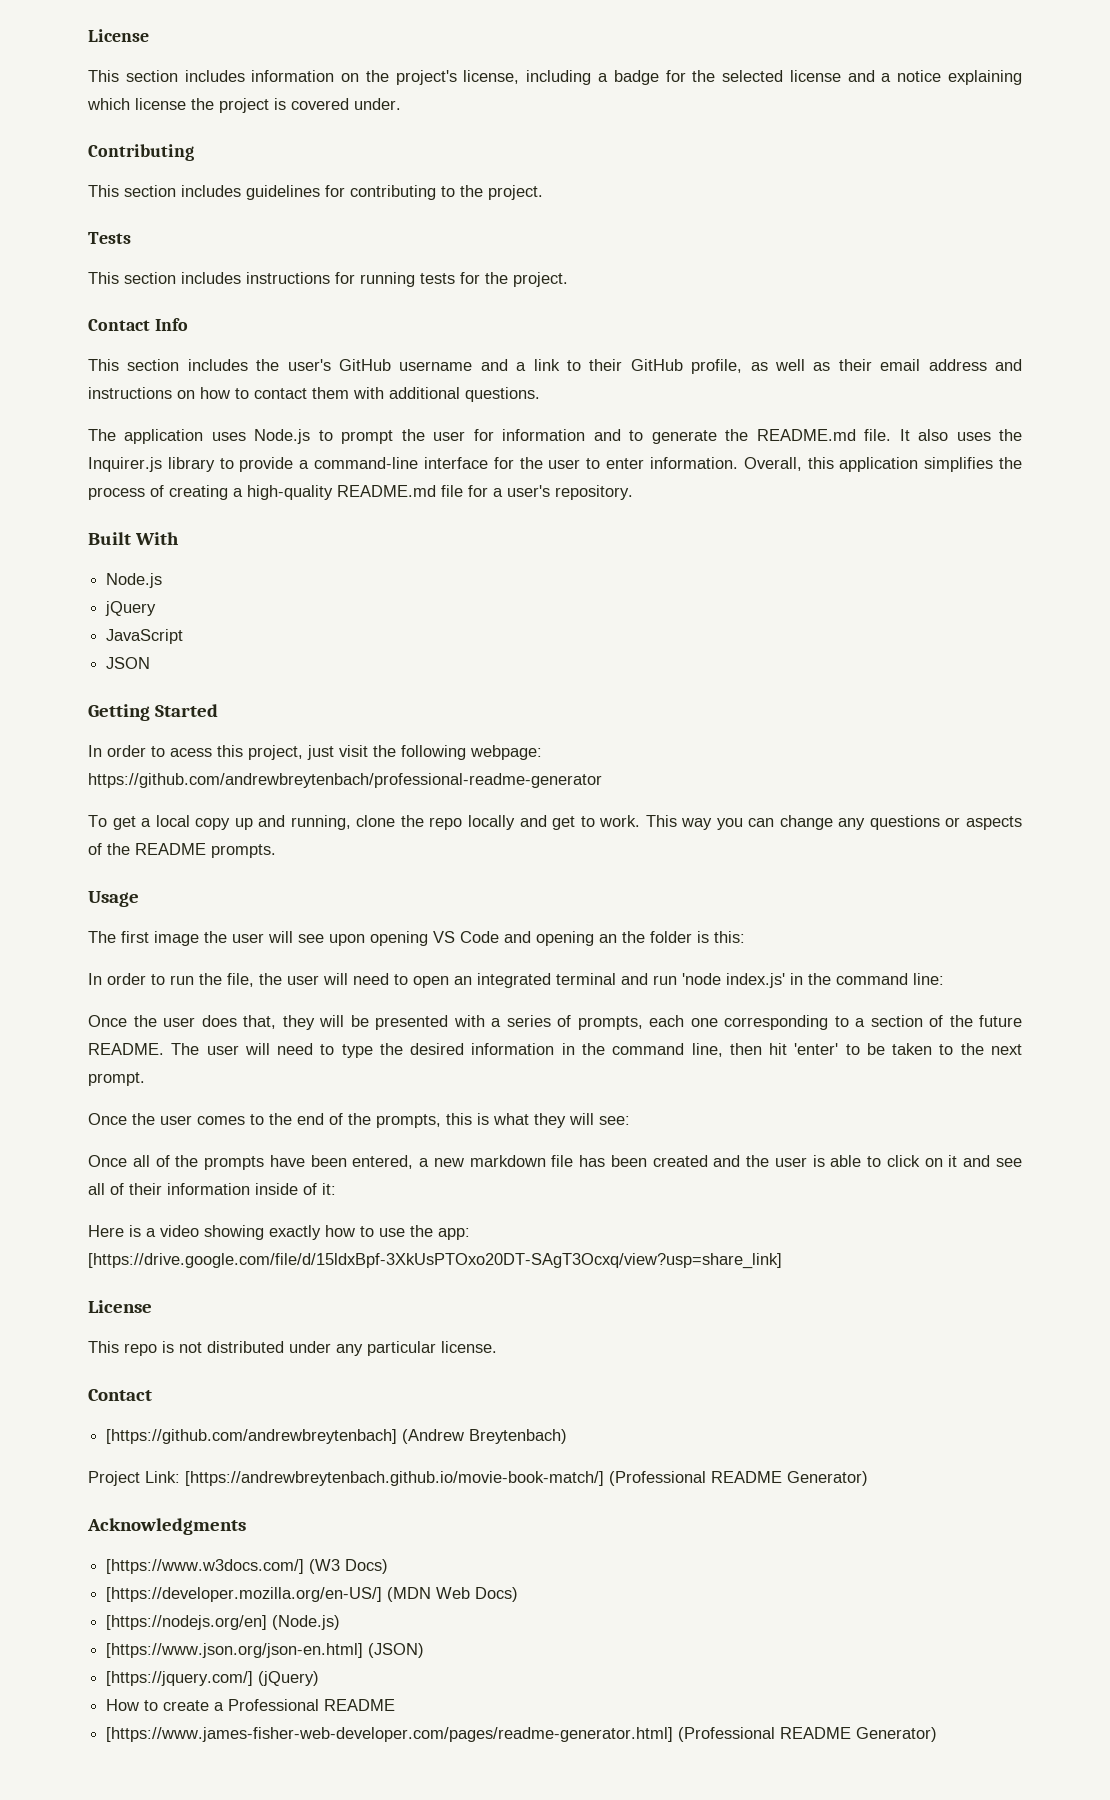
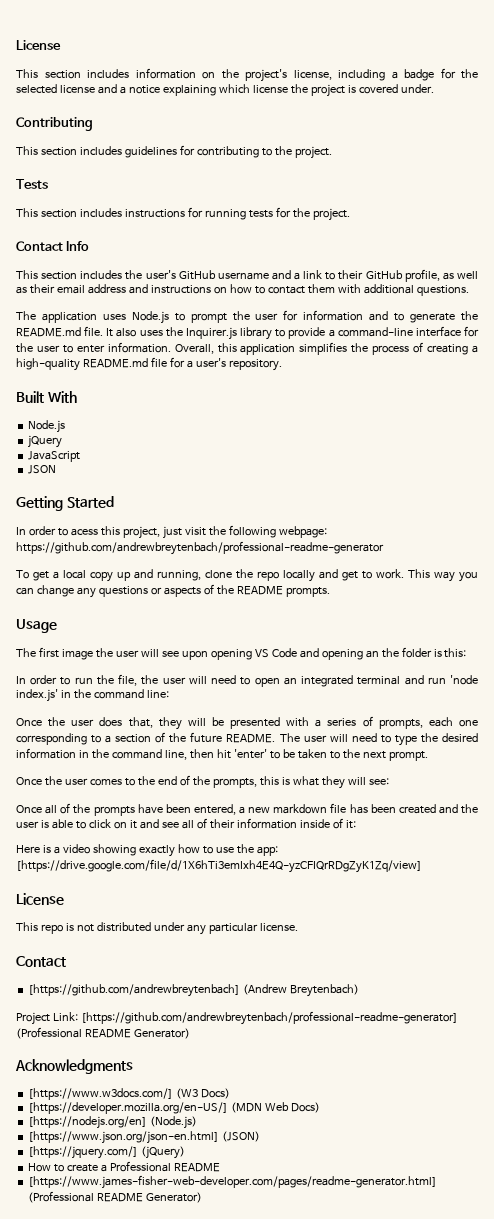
[88,1253,782,1269] [https://drive.google.com/file/d/15ldxBpf-3XkUsPTOxo20DT-SAgT3Ocxq/view?usp=share_link] -> [16,859,422,873] [https://drive.google.com/file/d/1X6hTi3emIxh4E4Q-yzCFIQrRDgZyK1Zq/view]
[185,1471,604,1486] [https://andrewbreytenbach.github.io/movie-book-match/] -> [80,1011,458,1025] [https://github.com/andrewbreytenbach/professional-readme-generator]

